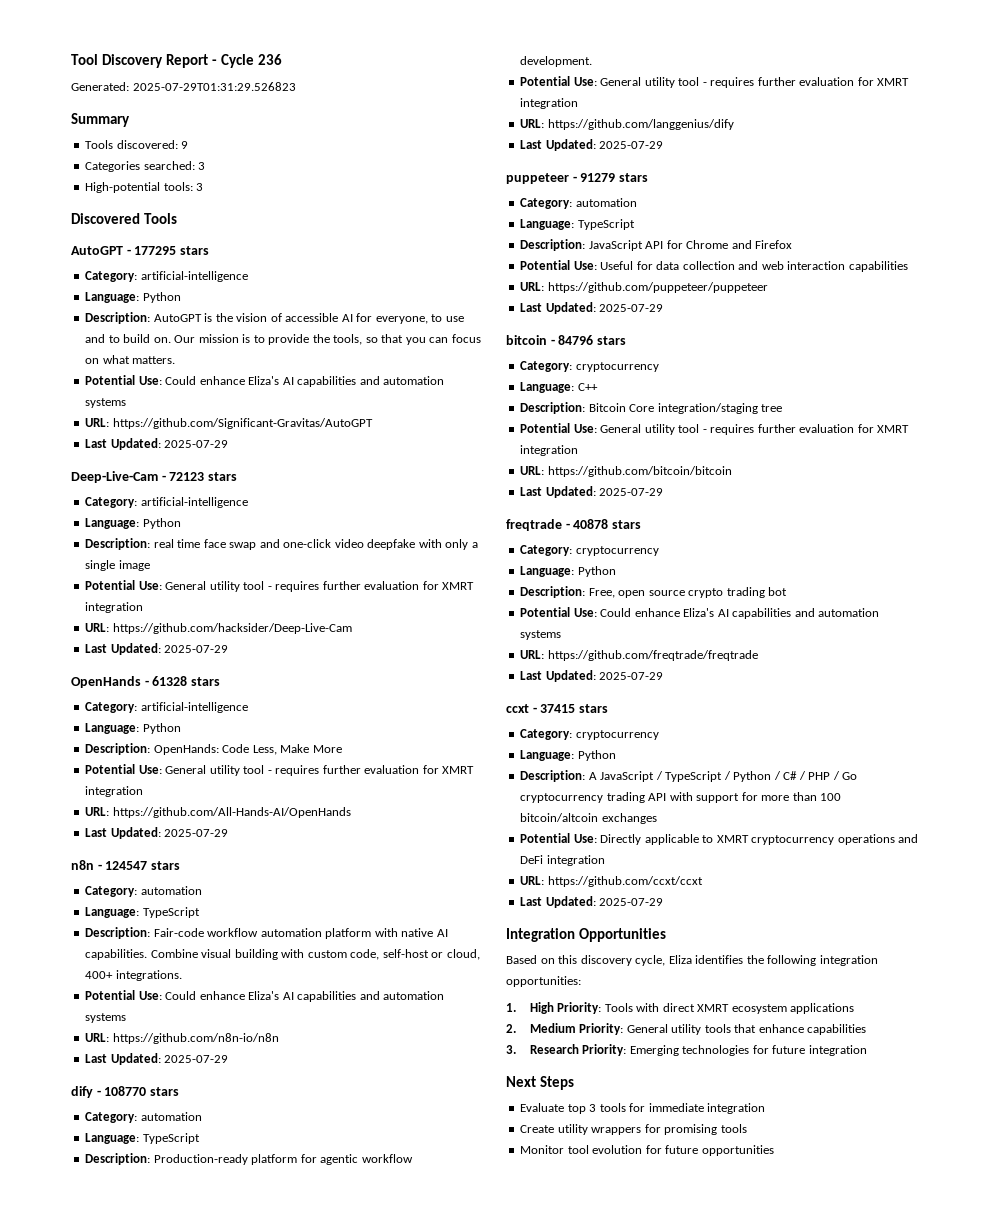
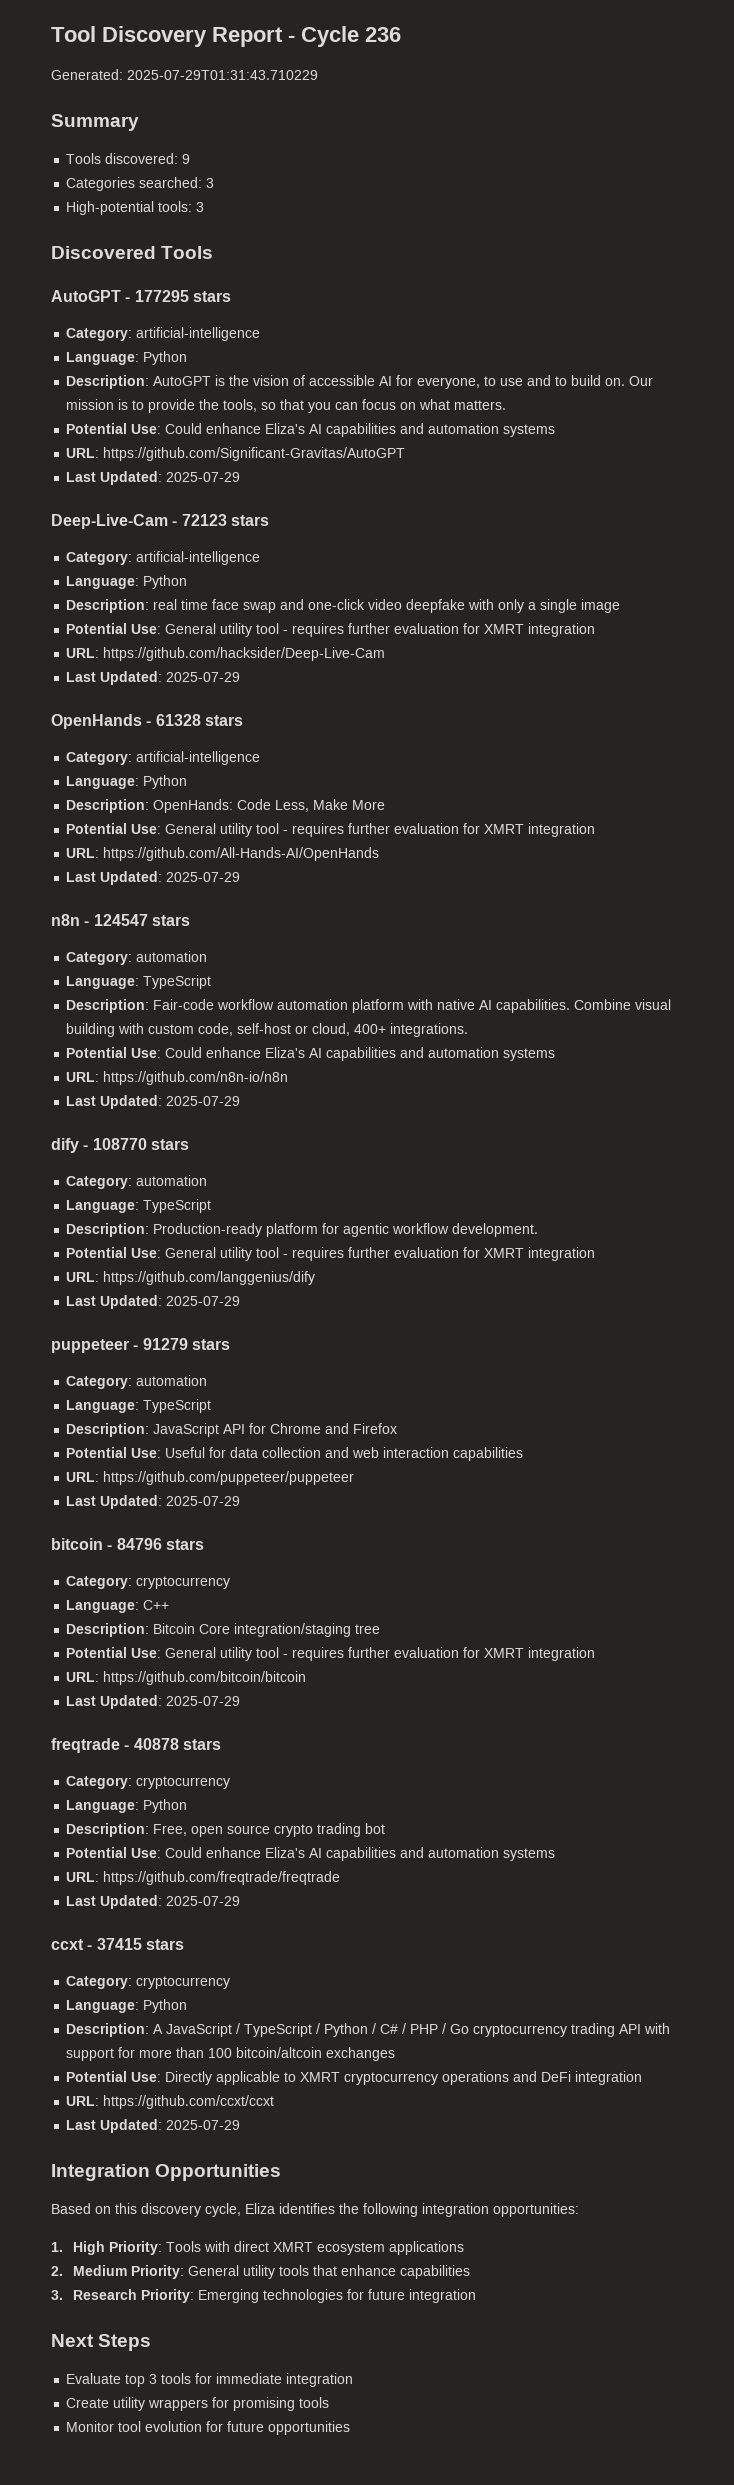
[132,82,296,91] 2025-07-29T01:31:29.526823 -> [127,70,318,80] 2025-07-29T01:31:43.710229

